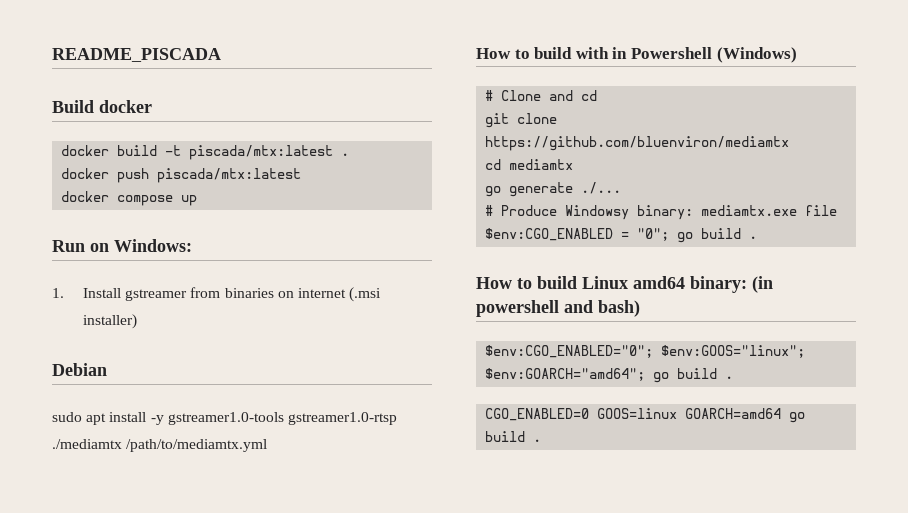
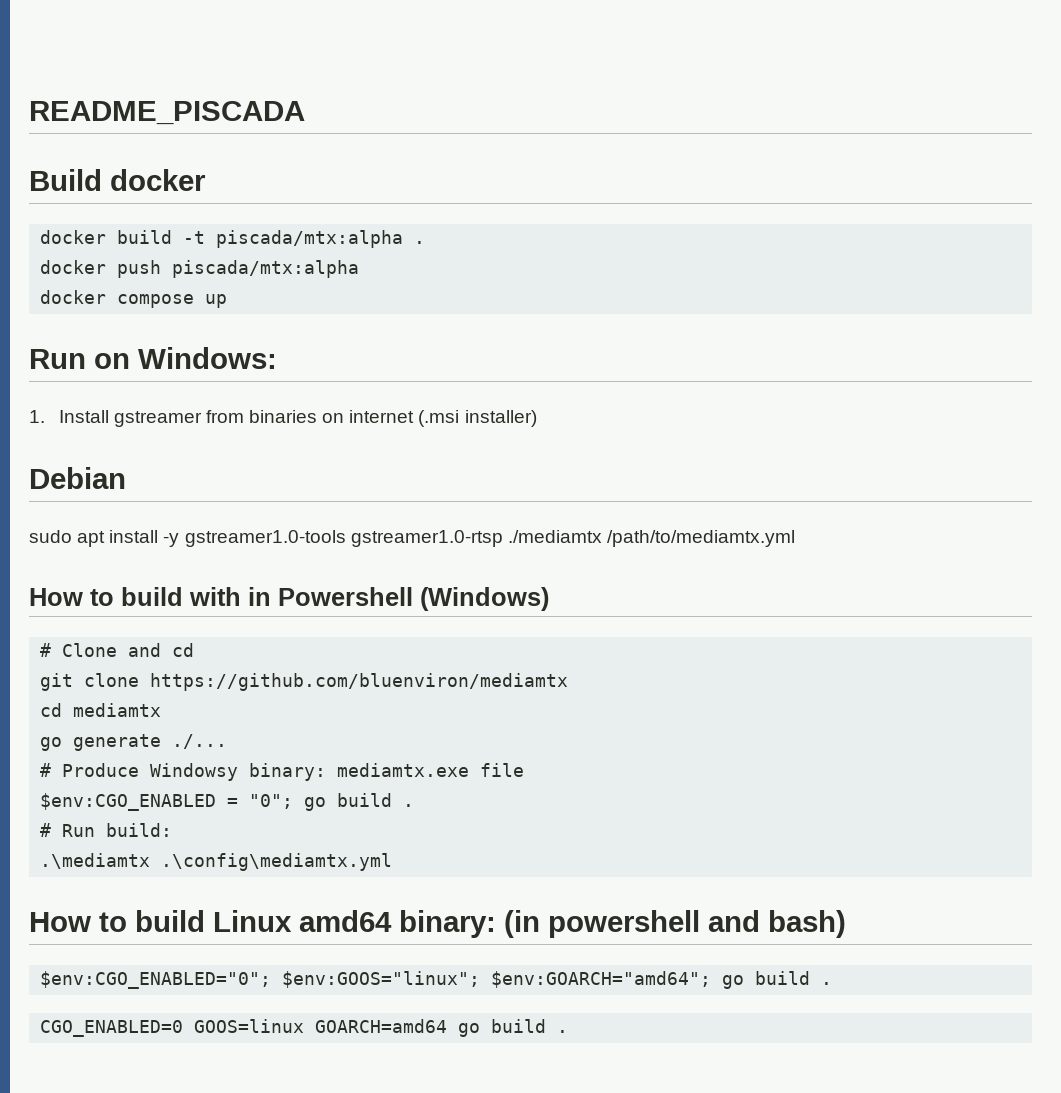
[189,145,334,160] piscada/mtx:latest -> [216,230,404,248] piscada/mtx:alpha
[157,168,302,183] piscada/mtx:latest -> [172,260,360,278] piscada/mtx:alpha
(758, 237) none -> [40,823,173,837] [40,853,393,871] // # Run build: // .\mediamtx .\config\mediamtx.yml

